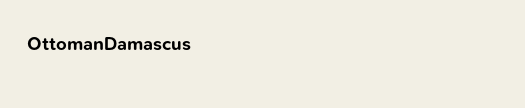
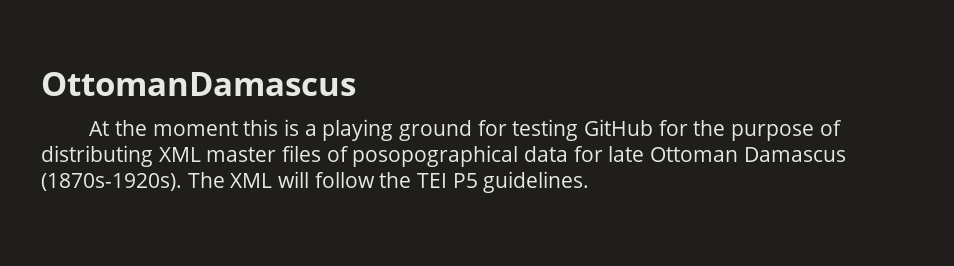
(191, 44) none -> [89,119,842,141] [41,145,846,167] [41,171,590,193] // At the moment this is a playing ground for testing GitHub for the purpose of distributing XML master files of posopographical data for late Ottoman Damascus (1870s-1920s). The XML will follow the TEI P5 guidelines.

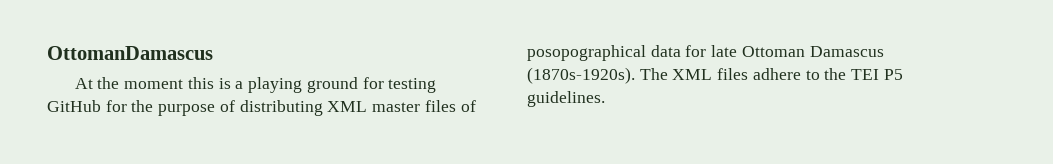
[278,171,375,188] will follow -> [717,68,820,80] files adhere to

